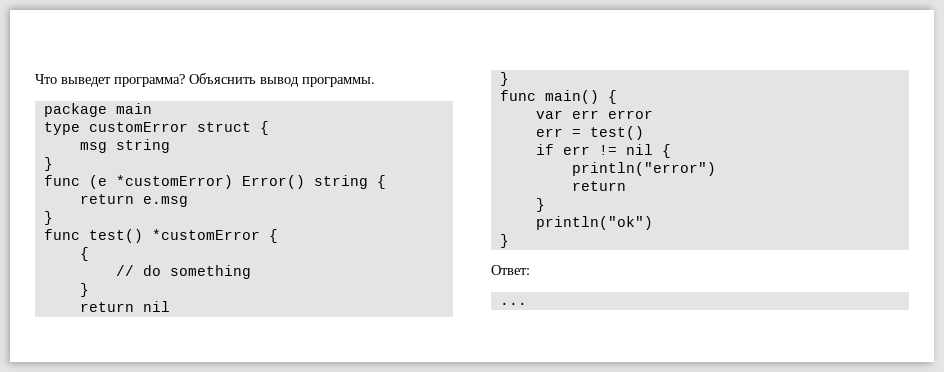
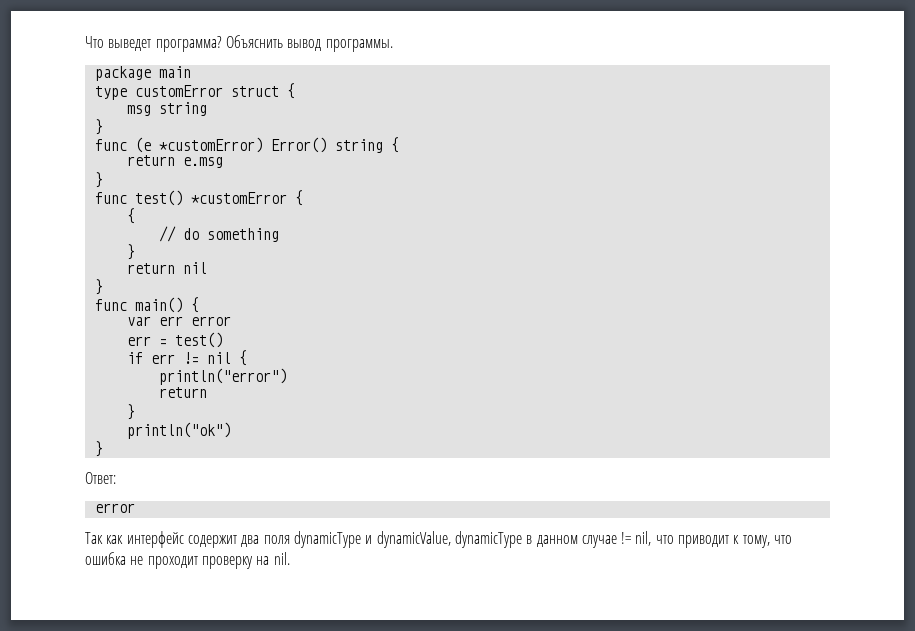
[499,302,527,305] ... -> [94,503,135,513] [85,531,793,548] [85,552,290,569] error // Так как интерфейс содержит два поля dynamicType и dynamicValue, dynamicType в данном случае != nil, что приводит к тому, что ошибка не проходит проверку на nil.

